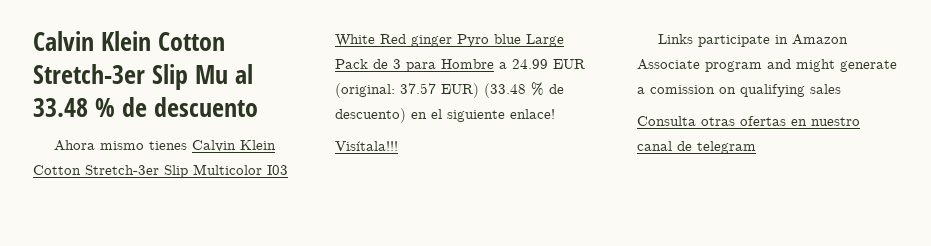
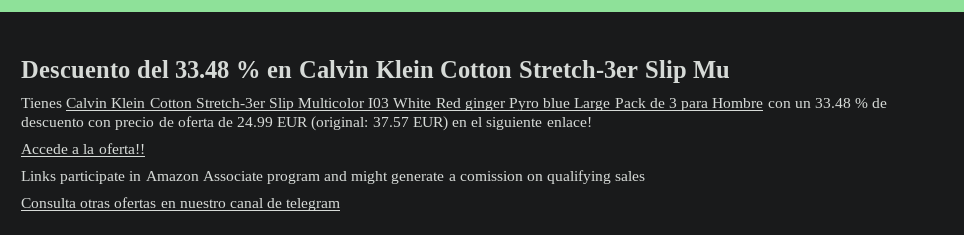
(33, 41) none -> [21,60,293,78] Descuento del 33.48 % en
[234,64,253,84] [33,97,258,117] [53,140,187,151] al 33.48 % de descuento // Ahora mismo tienes -> [21,98,62,108] // Tienes
[499,62,507,69] a -> [767,98,888,108] [21,116,233,130] con un 33.48 % de descuento con precio de oferta de
[484,82,564,98] [335,108,406,123] (33.48 % de descuento) -> (448, 123) none
[335,141,398,151] Visítala!!! -> [21,143,145,154] Accede a la oferta!!

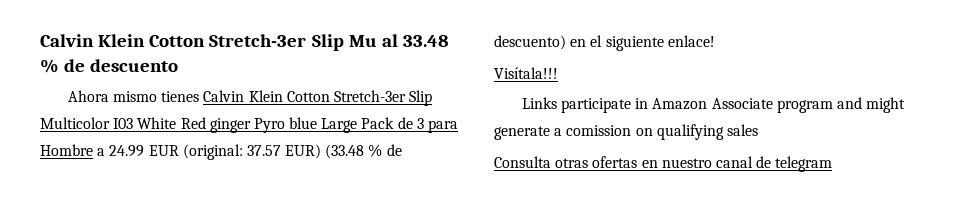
[21,60,293,78] Descuento del 33.48 % en -> (40, 40) none
[21,98,62,108] // Tienes -> [381,34,449,47] [40,59,179,73] [67,90,200,102] al 33.48 % de descuento // Ahora mismo tienes
[767,98,888,108] [21,116,233,130] con un 33.48 % de descuento con precio de oferta de -> [97,148,106,156] a
(448, 123) none -> [325,144,402,159] [494,35,566,50] (33.48 % de descuento)
[21,143,145,154] Accede a la oferta!! -> [494,67,558,79] Visítala!!!

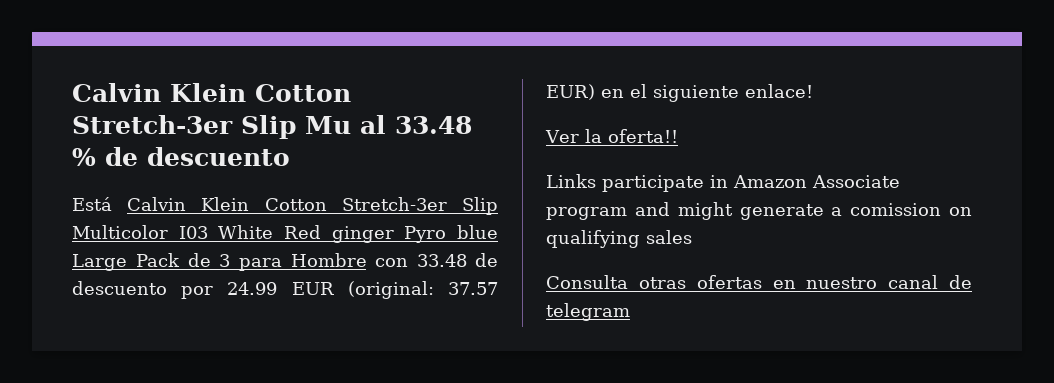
[67,90,200,102] Ahora mismo tienes -> [72,197,112,211] Está
[97,148,106,156] a -> [374,253,498,267] [72,281,214,299] con 33.48 de descuento por
[325,144,402,159] [494,35,566,50] (33.48 % de descuento) -> (595, 92) none
[494,67,558,79] Visítala!!! -> [545,129,678,143] Ver la oferta!!

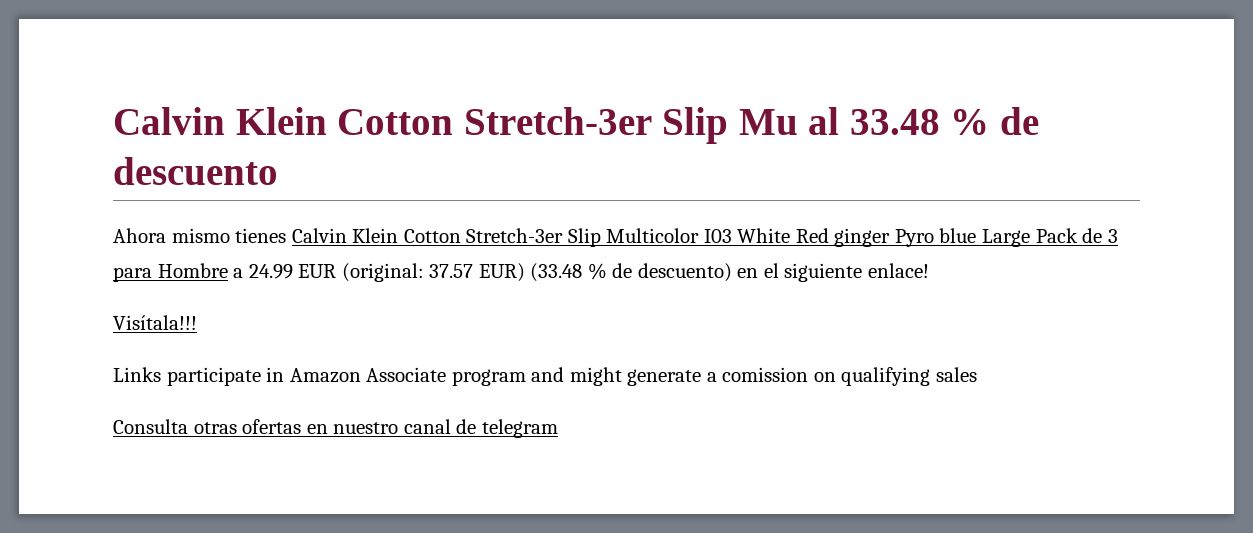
[72,197,112,211] Está -> [113,228,287,243] Ahora mismo tienes
[374,253,498,267] [72,281,214,299] con 33.48 de descuento por -> [233,268,244,278] a
(595, 92) none -> [530,263,732,282] (33.48 % de descuento)
[545,129,678,143] Ver la oferta!! -> [113,315,197,330] Visítala!!!

